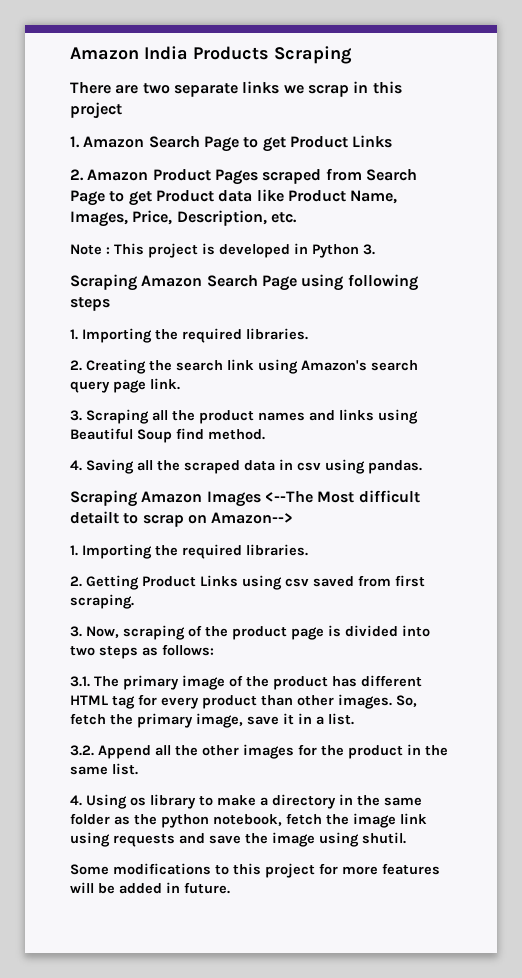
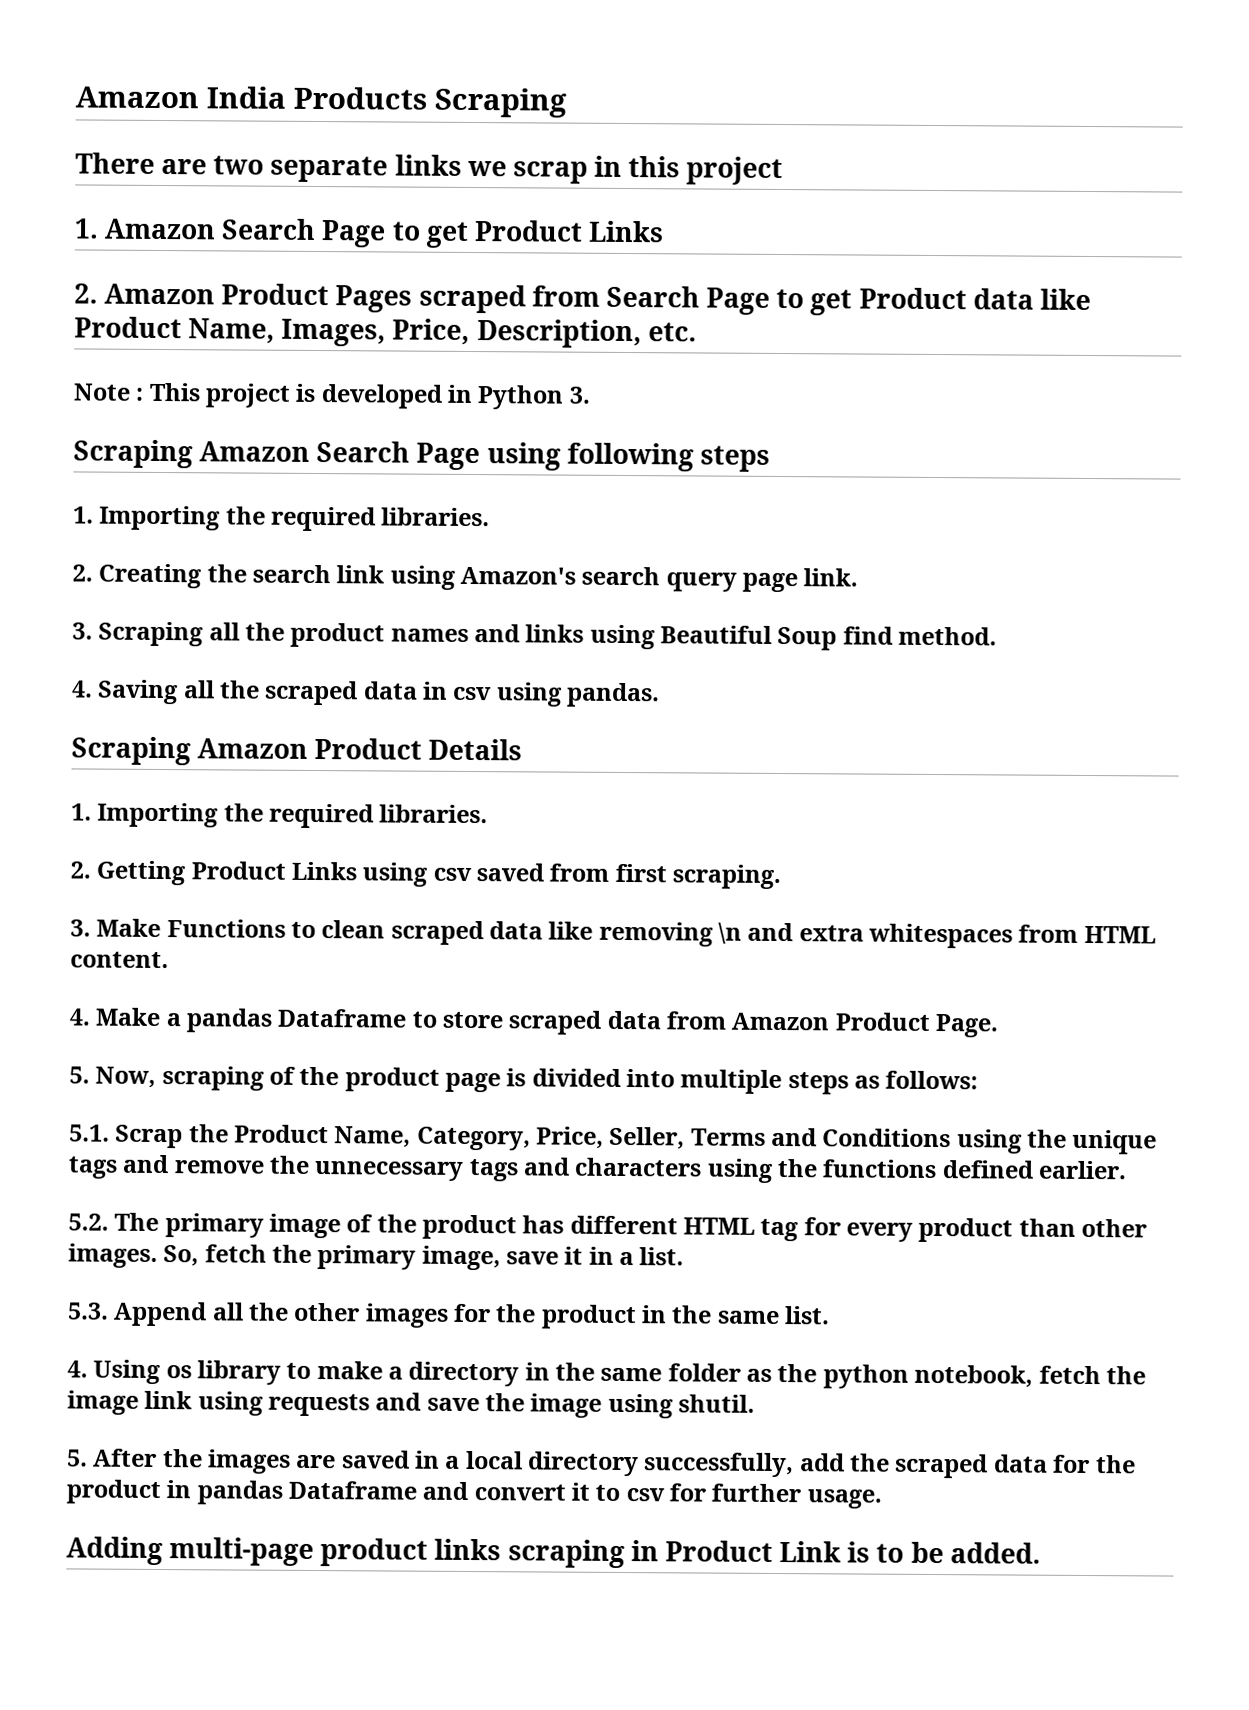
[206,490,420,507] [70,511,294,527] Images <--The Most difficult detailt to scrap on Amazon--> -> [314,737,523,761] Product Details
(82, 631) none -> [96,918,1156,949] [70,951,169,969] [69,1007,999,1038] [69,1066,90,1084] Make Functions to clean scraped data like removing \n and extra whitespaces from HTML content. // 4. Make a pandas Dataframe to store scraped data from Amazon Product Page. // 5.
[70,646,95,656] two -> [680,1069,783,1095] multiple
[70,676,90,687] 3.1. -> [69,1124,1158,1155] [68,1154,1128,1183] [68,1213,109,1231] 5.1. Scrap the Product Name, Category, Price, Seller, Terms and Conditions using the unique tags and remove the unnecessary tags and characters using the functions defined earlier. // 5.2.
[70,745,94,756] 3.2. -> [67,1302,109,1320] 5.3.
[70,863,440,878] [70,882,230,894] Some modifications to this project for more features will be added in future. -> [67,1448,1136,1479] [66,1479,882,1509] [66,1536,1041,1569] 5. After the images are saved in a local directory successfully, add the scraped data for the product in pandas Dataframe and convert it to csv for further usage. // Adding multi-page product links scraping in Product Link is to be added.

